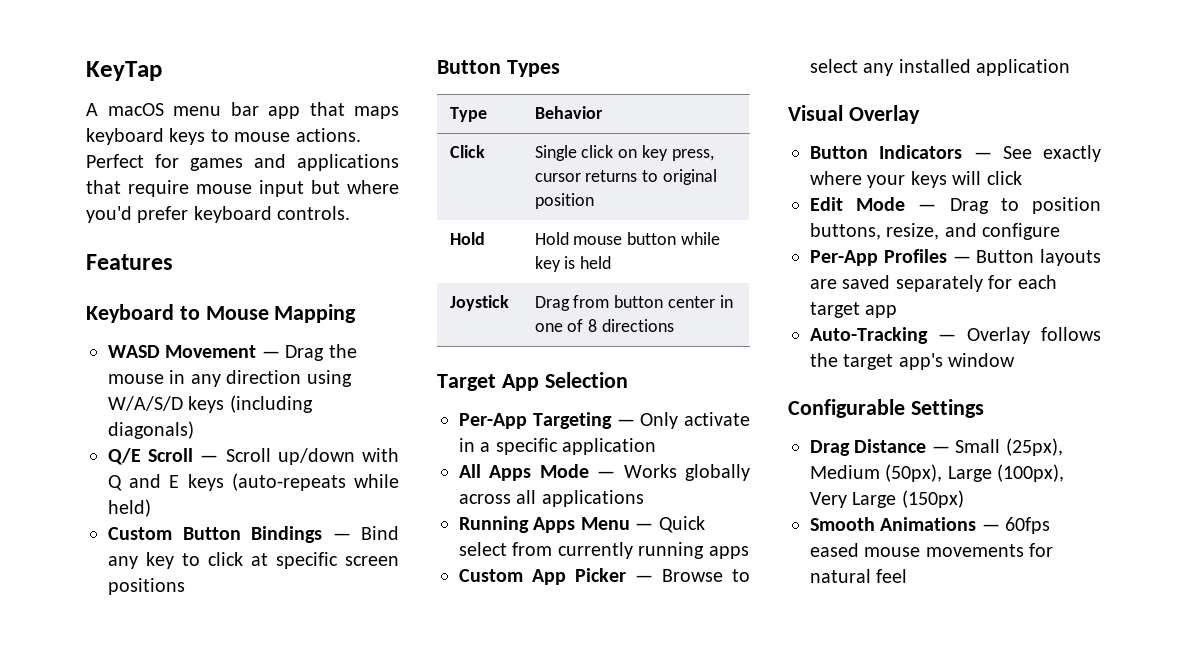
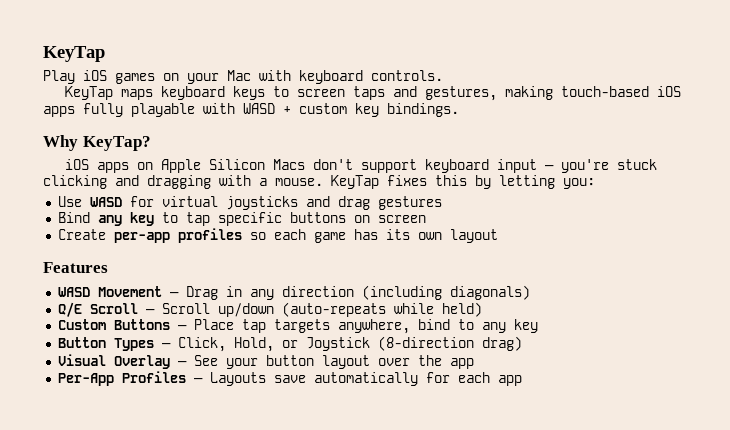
[86,102,399,119] [86,128,361,145] [86,154,399,171] [86,180,399,197] [86,206,351,223] [86,254,173,270] [86,304,357,323] A macOS menu bar app that maps keyboard keys to mouse actions. Perfect for games and applications that require mouse input but where you'd prefer keyboard controls. // Features // Keyboard to Mouse Mapping -> [43,70,443,84] [65,86,682,101] [43,103,459,117] [43,135,151,151] [65,159,658,173] [43,175,595,189] [57,196,442,210] [57,212,426,226] [57,228,498,243] [43,262,108,273] Play iOS games on your Mac with keyboard controls. // KeyTap maps keyboard keys to screen taps and gestures, making touch-based iOS apps fully playable with WASD + custom key bindings. // Why KeyTap? // iOS apps on Apple Silicon Macs don't support keyboard input — you're stuck clicking and dragging with a mouse. KeyTap fixes this by letting you: // Use WASD for virtual joysticks and drag gestures // Bind any key to tap specific buttons on screen // Create per-app profiles so each game has its own layout // Features
[328,344,357,358] [108,374,164,384] the mouse -> (218, 293) none
[306,370,352,387] [108,396,225,413] using W/A/S/D keys -> (354, 291) none
[361,448,399,462] [108,474,224,491] with Q and E keys -> (274, 310) none
[182,526,399,543] [108,552,399,569] [108,578,185,595] [437,60,560,77] [449,107,487,122] [534,106,603,119] [449,145,485,158] [534,145,715,161] [534,169,718,185] [534,193,594,209] [449,232,485,245] [534,232,721,245] [534,256,612,272] [449,295,509,311] [534,295,734,311] [534,319,675,332] [437,372,628,391] [459,412,750,429] [459,438,657,455] [459,464,750,481] [459,490,644,507] [459,516,705,533] [459,542,749,559] [459,568,750,585] [810,59,1071,76] [788,105,920,124] [810,145,1101,162] [810,171,1022,188] [810,197,1101,214] [810,223,1061,240] [810,249,1101,266] [810,275,983,292] Button Bindings — Bind any key to click at specific screen positions // Button Types // Type | Behavior // Click | Single click on key press, cursor returns to original position // Hold | Hold mouse button while key is held // Joystick | Drag from button center in one of 8 directions // Target App Selection // Per-App Targeting — Only activate in a specific application // All Apps Mode — Works globally across all applications // Running Apps Menu — Quick select from currently running apps // Custom App Picker — Browse to select any installed application // Visual Overlay // Button Indicators — See exactly where your keys will click // Edit Mode — Drag to position buttons, resize, and configure // Per-App Profiles — Button layouts are saved separately -> [113,319,538,334] [57,336,522,352] [57,354,474,369] [57,371,418,386] Buttons — Place tap targets anywhere, bind to any key // Button Types — Click, Hold, or Joystick (8-direction drag) // Visual Overlay — See your button layout over the app // Per-App Profiles — Layouts save automatically
[810,302,898,318] [810,327,1101,344] [810,353,1016,370] [788,399,984,418] [810,438,1063,456] [810,464,1065,482] [810,490,964,508] [810,517,1051,534] [810,543,1054,557] [810,569,908,583] target app // Auto-Tracking — Overlay follows the target app's window // Configurable Settings // Drag Distance — Small (25px), Medium (50px), Large (100px), Very Large (150px) // Smooth Animations — 60fps eased mouse movements for natural feel -> [497,375,522,386] app

